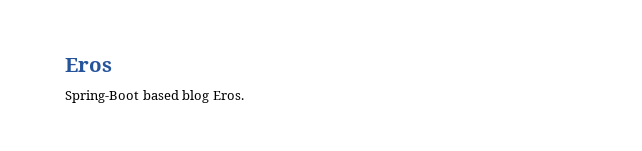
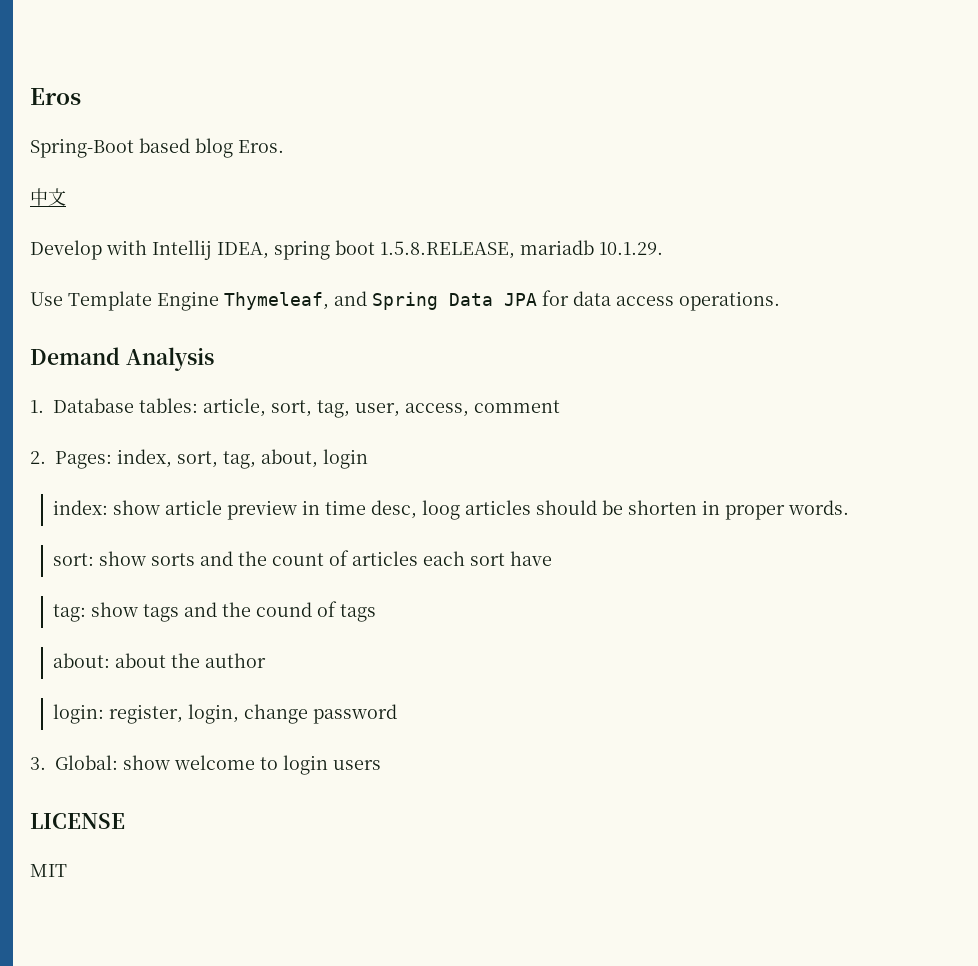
(244, 95) none -> [30,188,66,206] [30,240,663,260] [30,290,780,311] [30,347,214,371] [30,398,561,418] [30,449,368,469] [53,500,850,520] [53,550,553,566] [53,601,377,622] [53,653,267,668] [53,704,398,724] [30,755,381,775] [30,813,125,829] [30,864,67,877] // 中文 // Develop with Intellij IDEA, spring boot 1.5.8.RELEASE, mariadb 10.1.29. // Use Template Engine Thymeleaf, and Spring Data JPA for data access operations. // Demand Analysis // 1. Database tables: article, sort, tag, user, access, comment // 2. Pages: index, sort, tag, about, login // index: show article preview in time desc, loog articles should be shorten in proper words. // sort: show sorts and the count of articles each sort have // tag: show tags and the cound of tags // about: about the author // login: register, login, change password // 3. Global: show welcome to login users // LICENSE // MIT

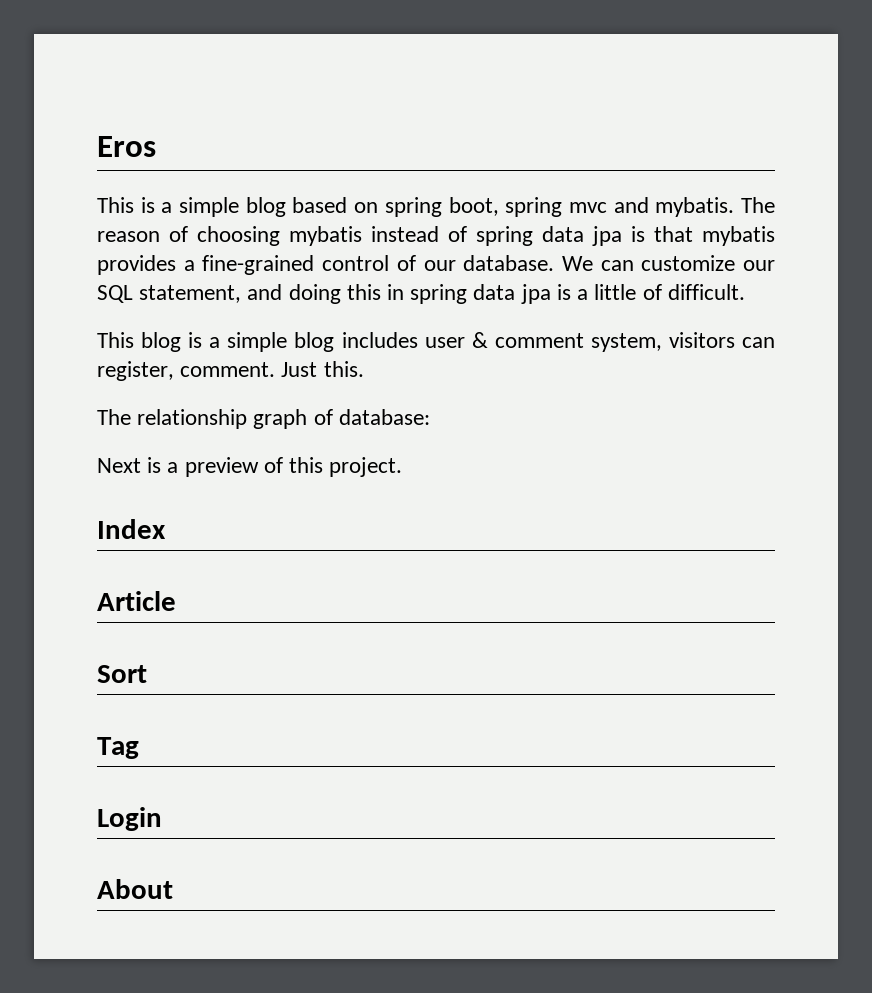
[30,138,284,158] [30,188,66,206] [30,240,663,260] [30,290,780,311] [30,347,214,371] [30,398,561,418] [30,449,368,469] [53,500,850,520] [53,550,553,566] [53,601,377,622] [53,653,267,668] [53,704,398,724] [30,755,381,775] [30,813,125,829] [30,864,67,877] Spring-Boot based blog Eros. // 中文 // Develop with Intellij IDEA, spring boot 1.5.8.RELEASE, mariadb 10.1.29. // Use Template Engine Thymeleaf, and Spring Data JPA for data access operations. // Demand Analysis // 1. Database tables: article, sort, tag, user, access, comment // 2. Pages: index, sort, tag, about, login // index: show article preview in time desc, loog articles should be shorten in proper words. // sort: show sorts and the count of articles each sort have // tag: show tags and the cound of tags // about: about the author // login: register, login, change password // 3. Global: show welcome to login users // LICENSE // MIT -> [97,197,775,217] [97,226,775,246] [97,255,775,275] [97,284,745,304] [97,332,775,352] [97,361,364,381] [97,409,430,429] [97,457,403,477] [97,519,166,539] [97,591,176,611] [97,665,147,683] [97,737,139,759] [97,807,162,831] [97,879,173,899] This is a simple blog based on spring boot, spring mvc and mybatis. The reason of choosing mybatis instead of spring data jpa is that mybatis provides a fine-grained control of our database. We can customize our SQL statement, and doing this in spring data jpa is a little of difficult. // This blog is a simple blog includes user & comment system, visitors can register, comment. Just this. // The relationship graph of database: // Next is a preview of this project. // Index // Article // Sort // Tag // Login // About

